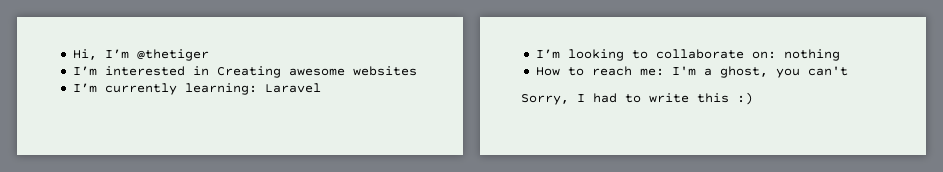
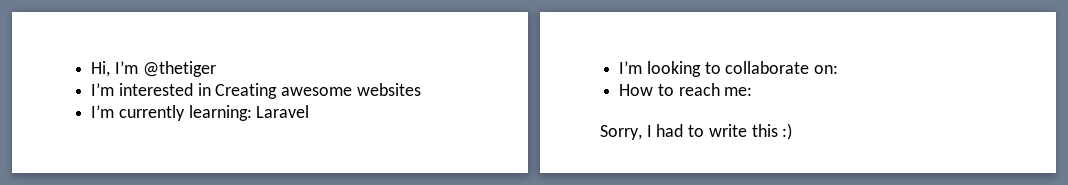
[783,49,840,61] nothing -> (839, 69) none
[671,66,848,78] I'm a ghost, you can't -> (753, 91) none

